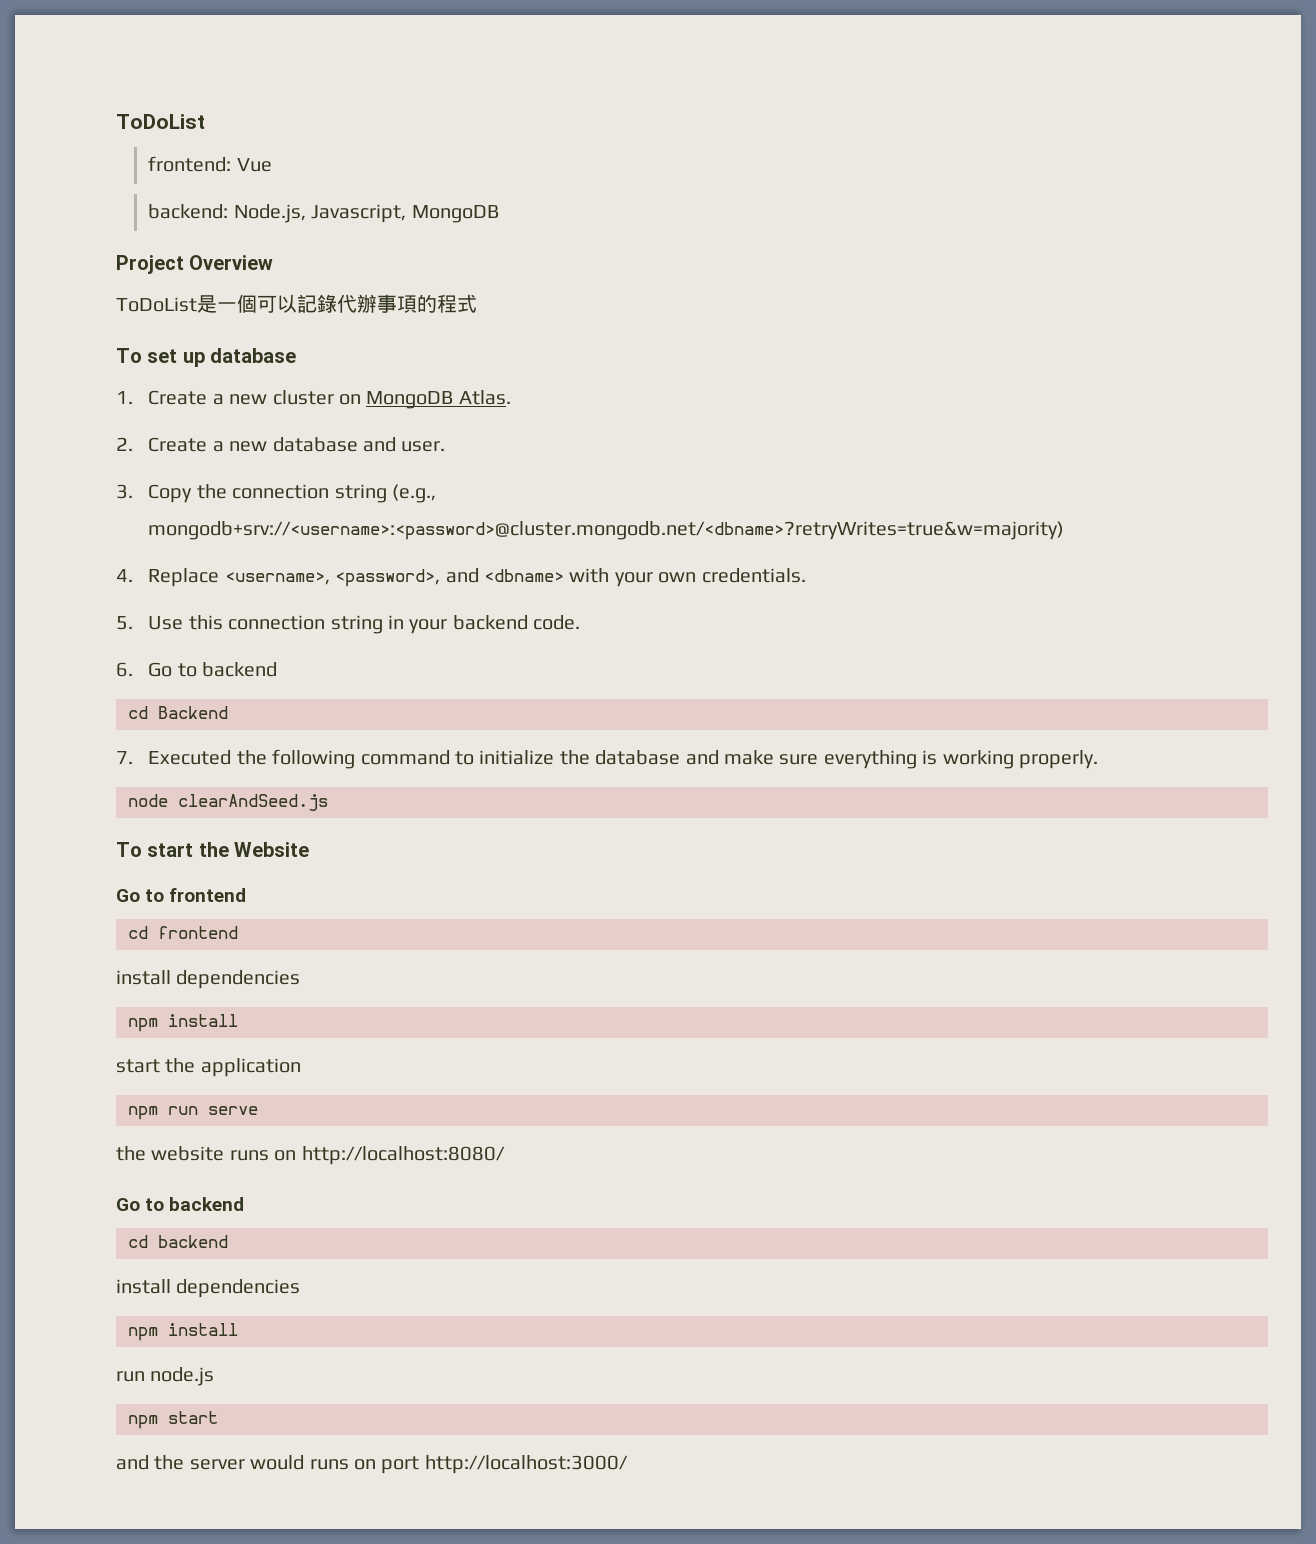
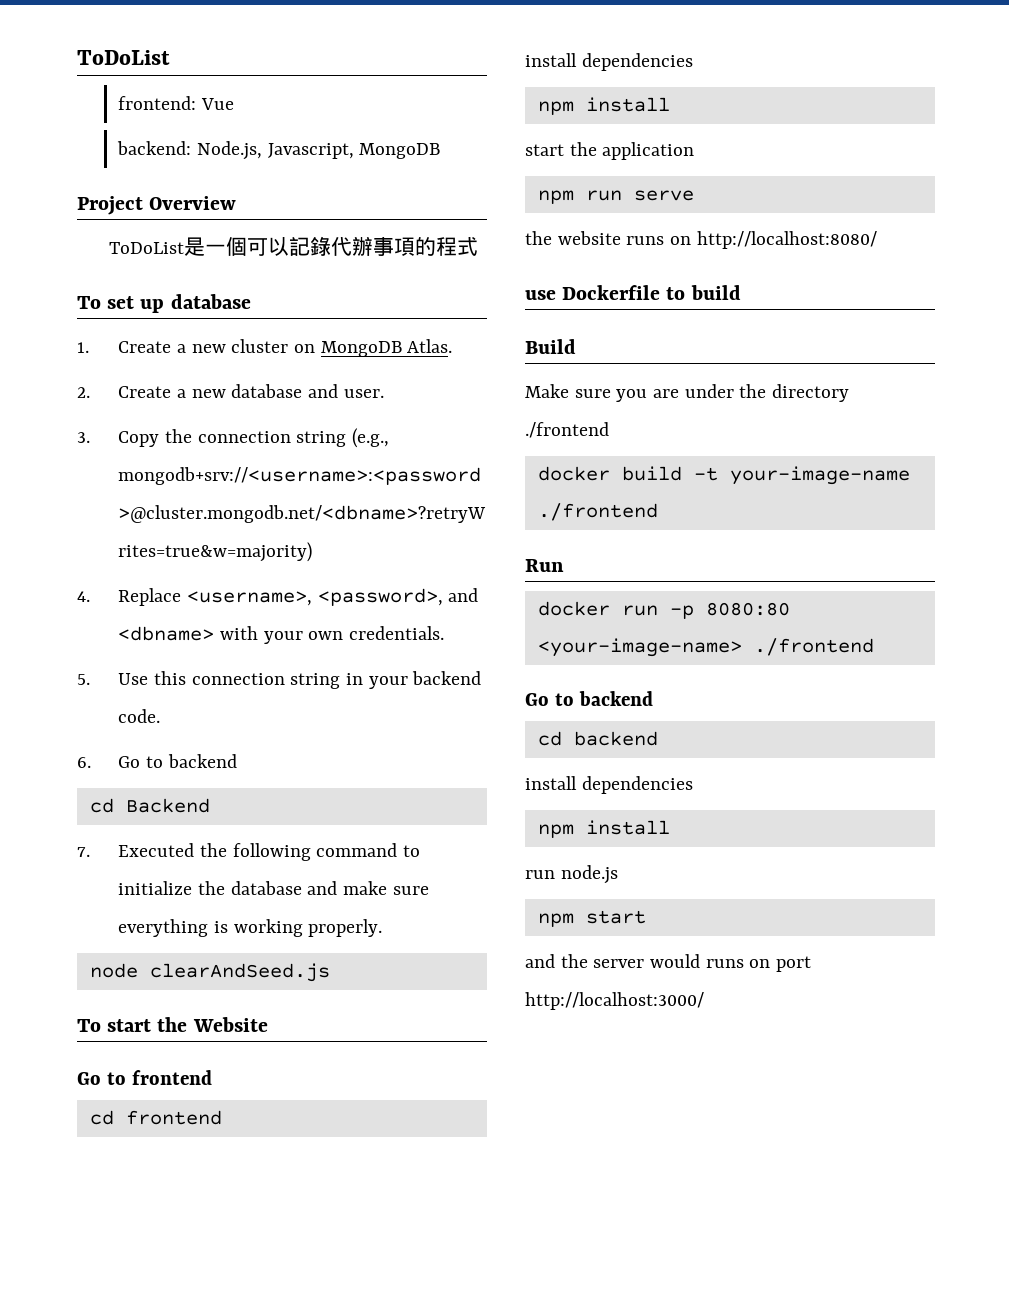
(505, 1155) none -> [525,285,741,300] [525,339,576,354] [525,384,850,402] [525,422,609,438] [537,466,910,485] [537,503,658,521] [525,559,564,572] [537,601,790,619] [537,638,874,657] // use Dockerfile to build // Build // Make sure you are under the directory ./frontend // docker build -t your-image-name ./frontend // Run // docker run -p 8080:80 <your-image-name> ./frontend

